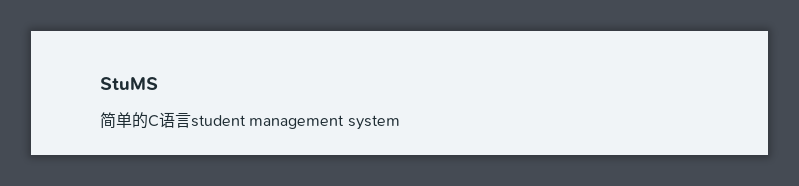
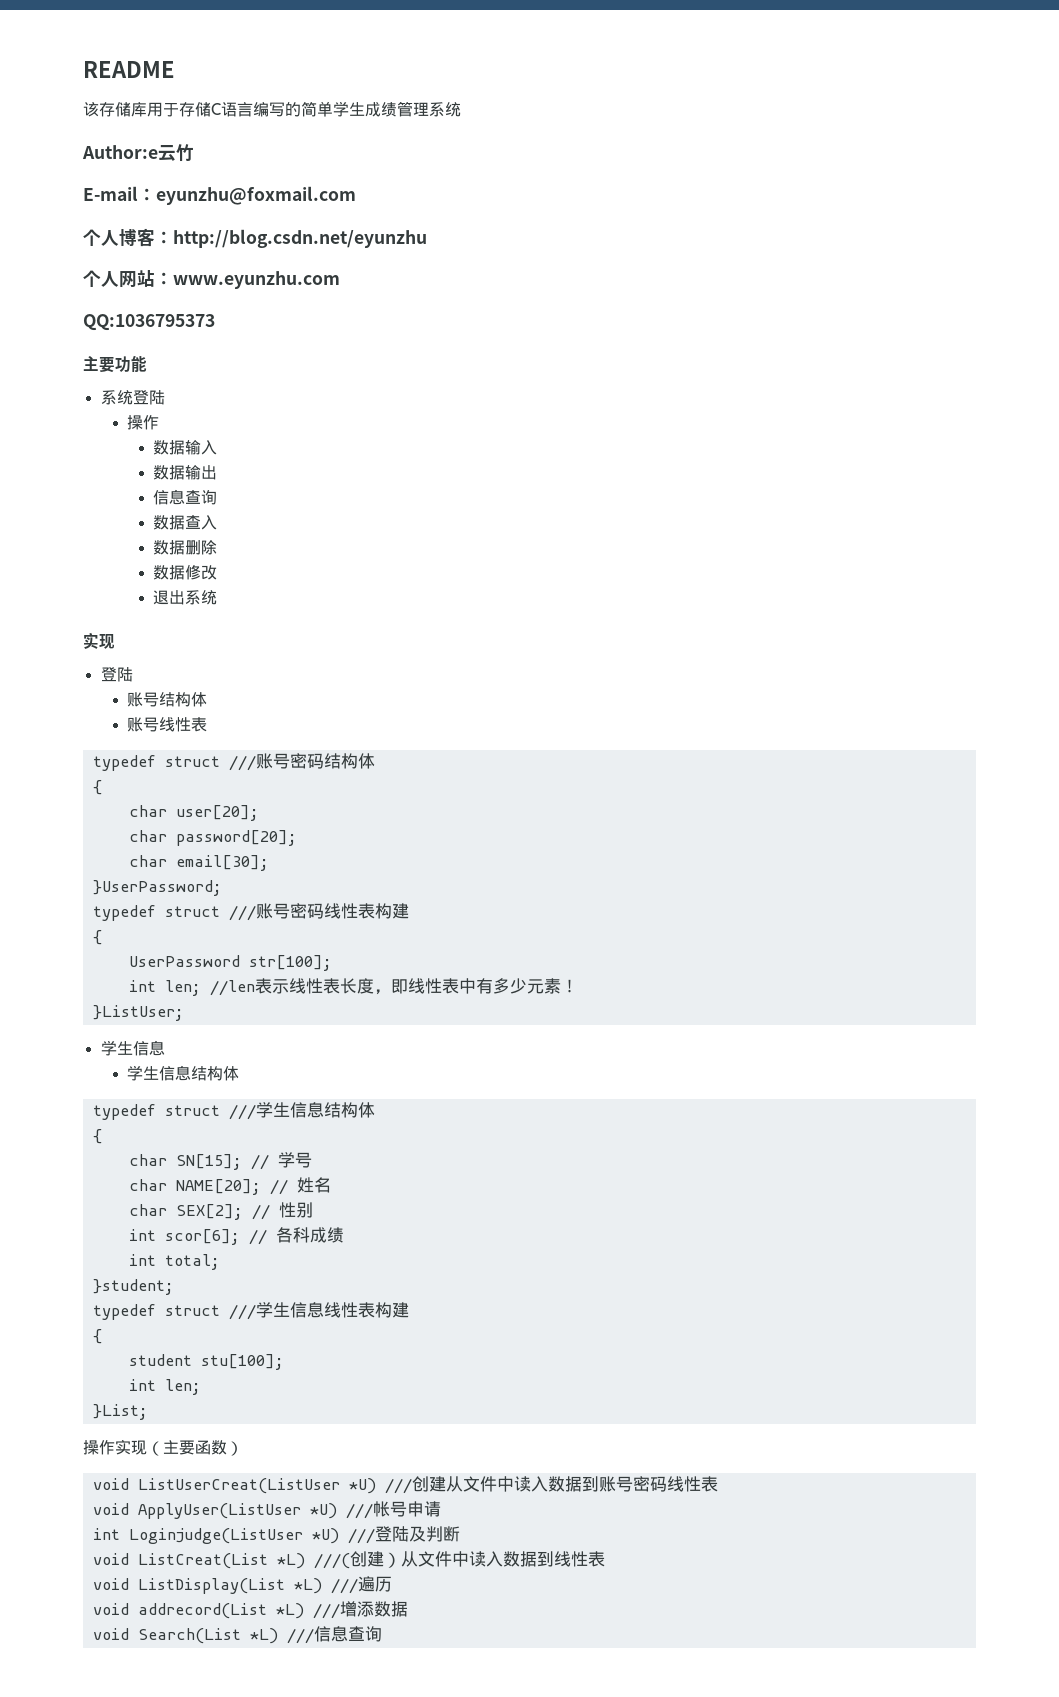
[100,77,158,90] [100,112,400,130] StuMS // 简单的C语言student management system -> [83,61,175,78] [83,101,461,117] [82,144,194,162] [83,186,356,205] [83,228,427,248] [83,270,340,289] [83,314,215,331] [83,355,147,373] [100,390,165,405] [126,415,159,430] [153,440,218,455] [153,465,218,480] [153,489,218,505] [153,515,218,530] [153,540,218,555] [153,564,218,580] [153,590,218,605] [83,632,115,649] [100,667,133,682] [126,692,207,707] [126,717,207,732] [92,753,375,771] [92,780,102,795] [128,805,259,821] [128,830,297,846] [128,855,269,871] [92,880,222,896] [92,903,409,921] [92,930,102,945] [128,955,332,971] [128,978,578,996] [92,1005,184,1021] [100,1040,165,1056] [126,1065,239,1081] [92,1102,375,1120] [92,1129,102,1144] [128,1152,312,1170] [128,1177,331,1195] [128,1202,313,1220] [128,1227,344,1245] [128,1254,220,1270] [92,1279,174,1295] [92,1302,409,1320] [92,1329,102,1344] [128,1354,284,1370] [128,1379,201,1395] [92,1404,148,1420] [83,1439,243,1456] [92,1476,718,1494] [92,1501,441,1519] [92,1526,460,1544] [92,1551,605,1569] [92,1576,392,1594] [92,1601,408,1619] [92,1626,382,1644] README // 该存储库用于存储C语言编写的简单学生成绩管理系统 // Author:e云竹 // E-mail：eyunzhu@foxmail.com // 个人博客：http://blog.csdn.net/eyunzhu // 个人网站：www.eyunzhu.com // QQ:1036795373 // 主要功能 // 系统登陆 // 操作 // 数据输入 // 数据输出 // 信息查询 // 数据查入 // 数据删除 // 数据修改 // 退出系统 // 实现 // 登陆 // 账号结构体 // 账号线性表 // typedef struct ///账号密码结构体 // { // char user[20]; // char password[20]; // char email[30]; // }UserPassword; // typedef struct ///账号密码线性表构建 // { // UserPassword str[100]; // int len; //len表示线性表长度，即线性表中有多少元素！ // }ListUser; // 学生信息 // 学生信息结构体 // typedef struct ///学生信息结构体 // { // char SN[15]; // 学号 // char NAME[20]; // 姓名 // char SEX[2]; // 性别 // int scor[6]; // 各科成绩 // int total; // }student; // typedef struct ///学生信息线性表构建 // { // student stu[100]; // int len; // }List; // 操作实现（主要函数） // void ListUserCreat(ListUser *U) ///创建从文件中读入数据到账号密码线性表 // void ApplyUser(ListUser *U) ///帐号申请 // int Loginjudge(ListUser *U) ///登陆及判断 // void ListCreat(List *L) ///(创建）从文件中读入数据到线性表 // void ListDisplay(List *L) ///遍历 // void addrecord(List *L) ///增添数据 // void Search(List *L) ///信息查询

